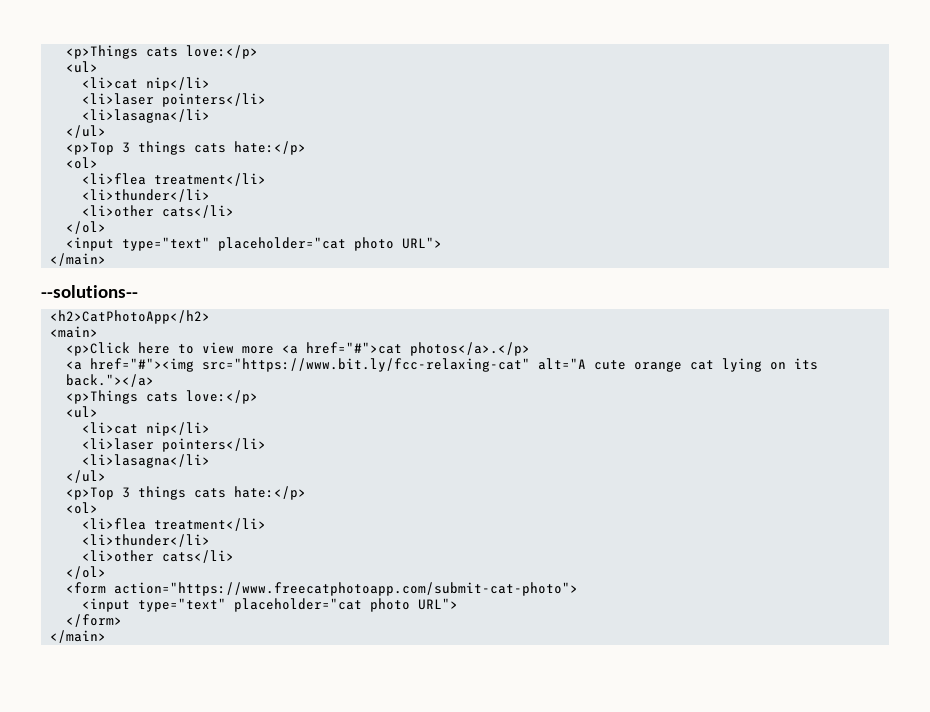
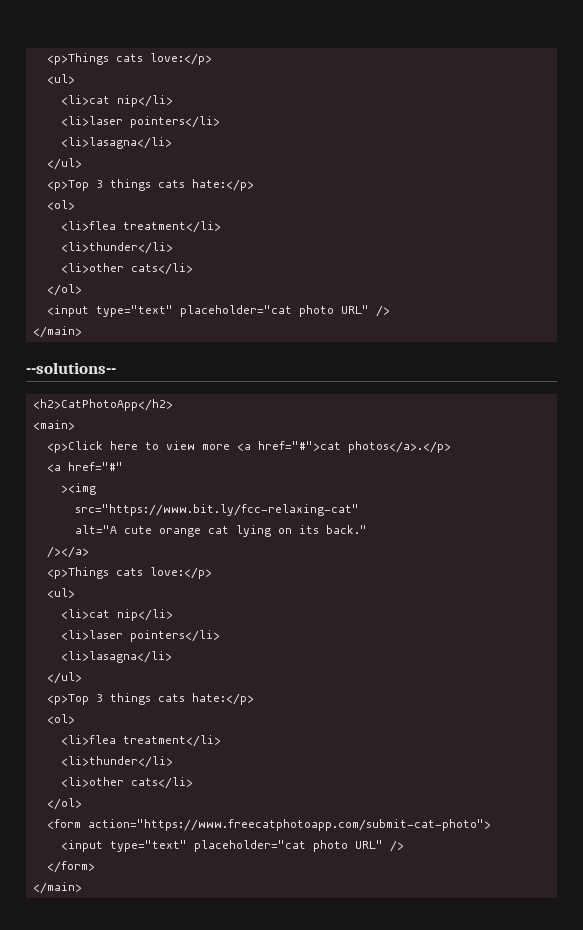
[401,237,442,249] URL"> -> [341,305,391,317] URL" />
[89,358,194,372] href="#"><img -> [68,462,124,471] [61,483,97,495] href="#" // ><img //
(530, 365) none -> (360, 510) //
[65,374,154,387] back."></a> -> [326,525,368,534] [47,546,90,558] back." // /></a>
[417,598,458,610] URL"> -> [355,840,405,852] URL" />

